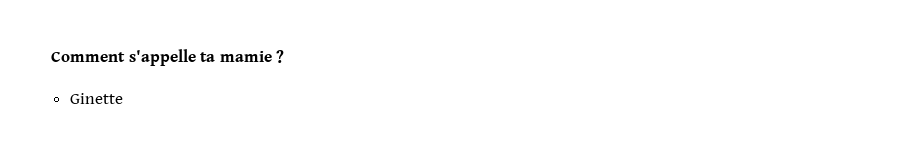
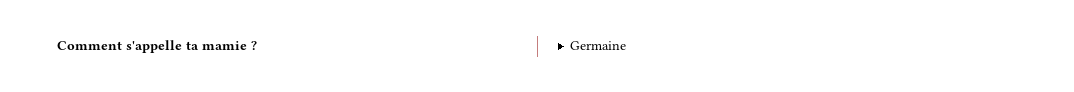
[69,93,123,104] Ginette -> [570,41,627,50] Germaine

